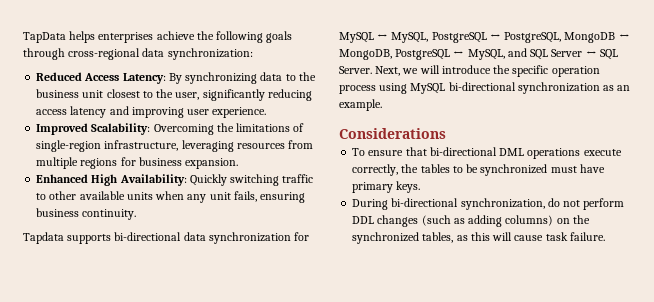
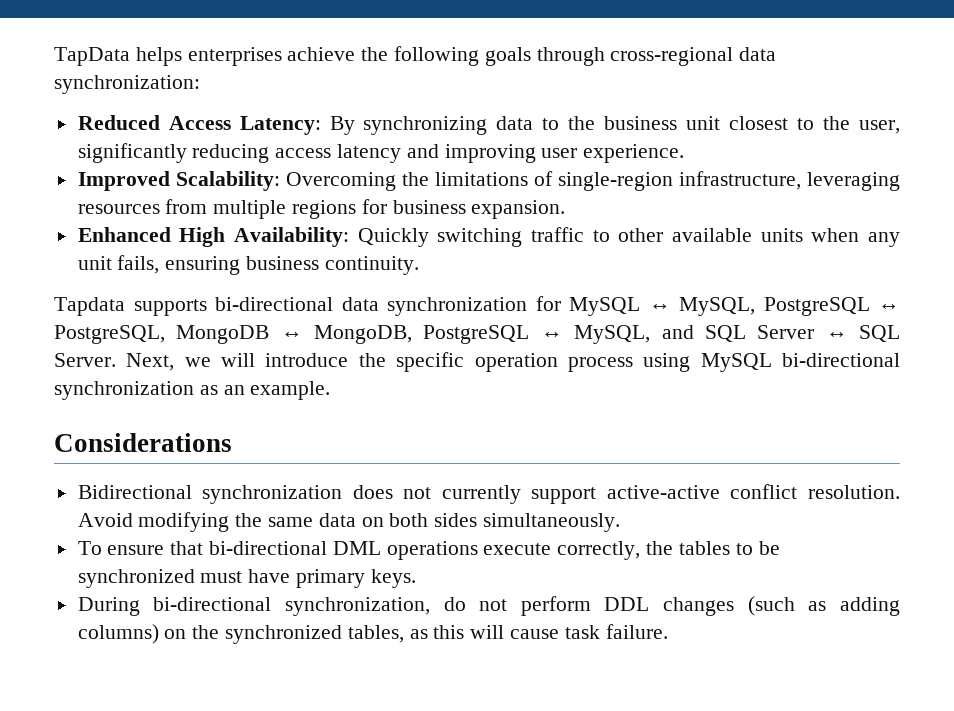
(446, 133) none -> [77,484,901,504] [77,512,621,532] // Bidirectional synchronization does not currently support active-active conflict resolution. Avoid modifying the same data on both sides simultaneously.

